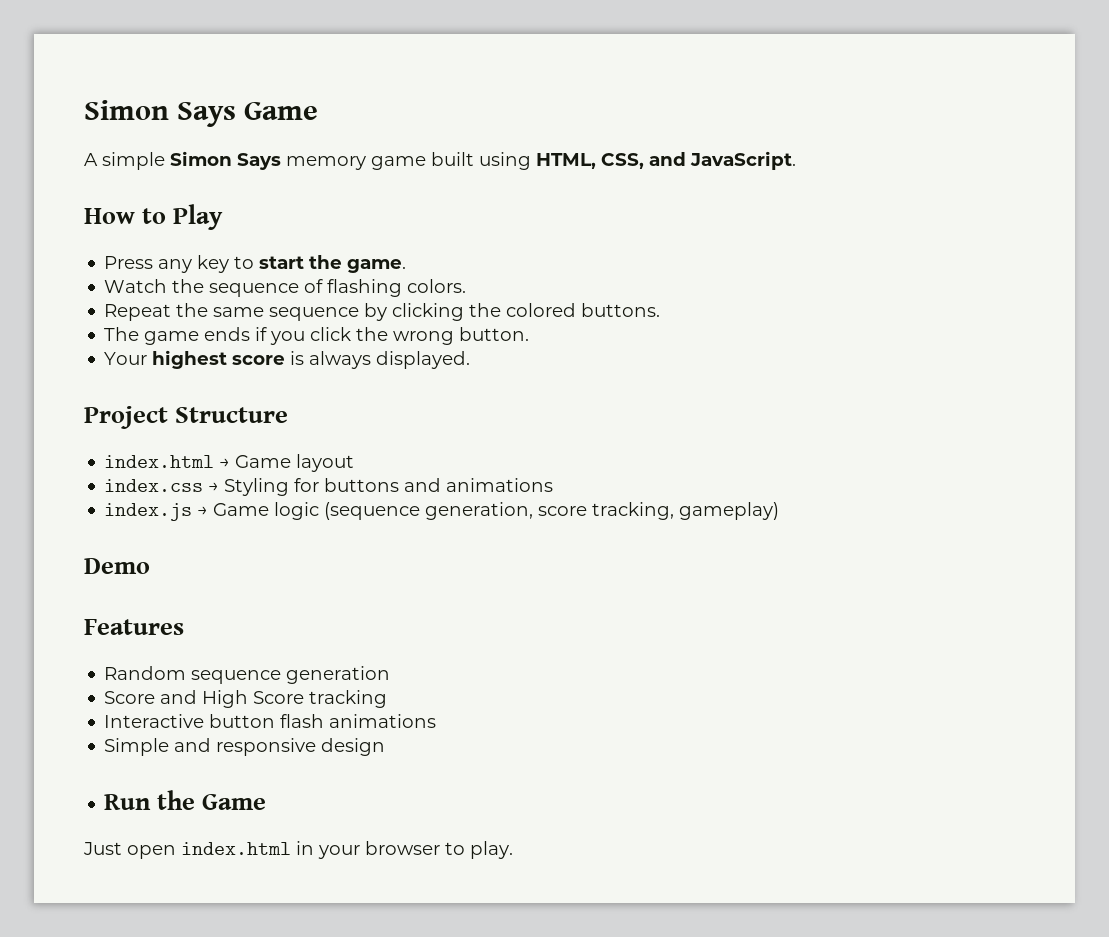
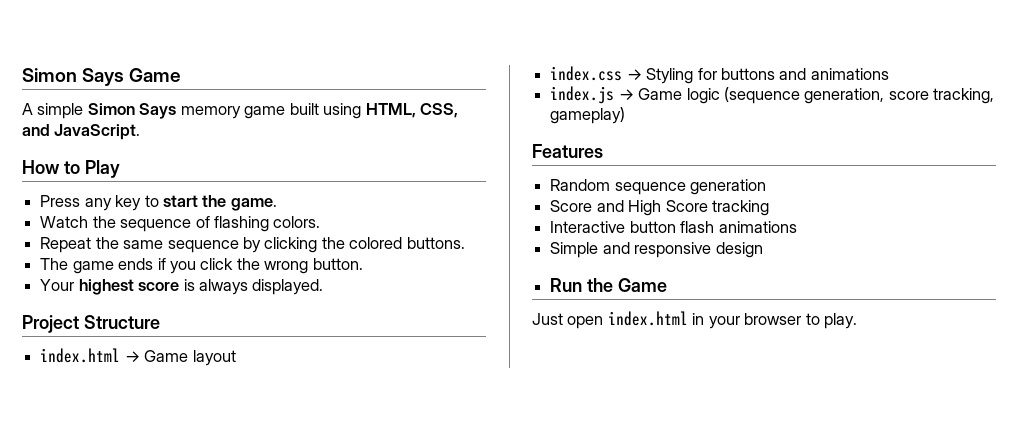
[84,558,150,574] // Demo -> (626, 115) none

